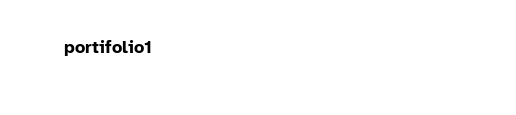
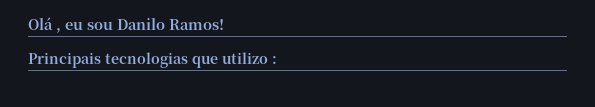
[64,40,152,56] portifolio1 -> [28,17,224,33] [28,52,277,68] Olá , eu sou Danilo Ramos! // Principais tecnologias que utilizo :

